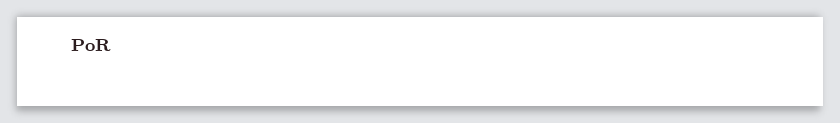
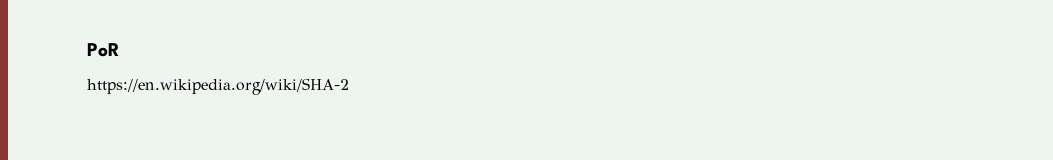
(111, 45) none -> [87,78,349,95] // https://en.wikipedia.org/wiki/SHA-2

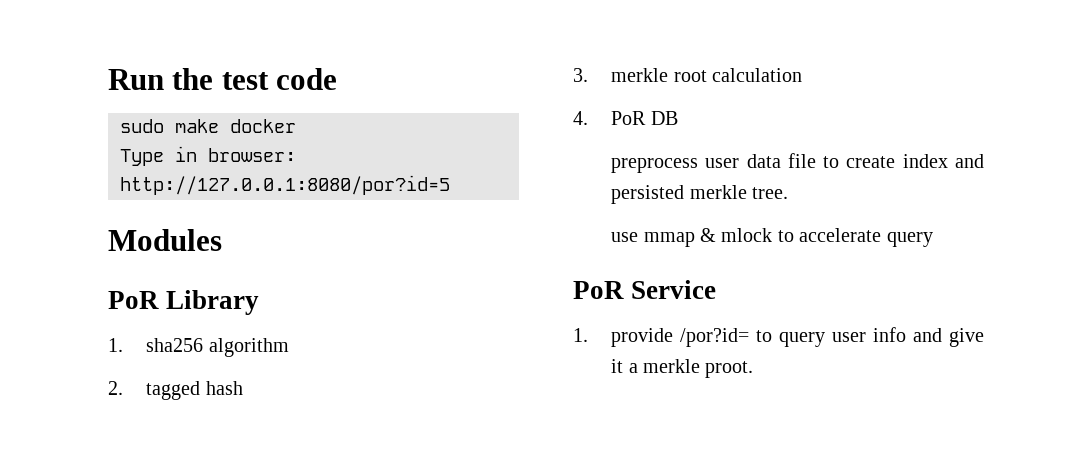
[87,43,120,57] [87,78,349,95] PoR // https://en.wikipedia.org/wiki/SHA-2 -> [108,68,338,90] [120,119,296,133] [120,146,296,166] [120,175,450,195] [108,229,222,251] [108,290,260,315] [108,338,289,357] [108,381,243,400] [573,68,803,82] [573,111,678,125] [611,153,984,173] [611,185,789,204] [611,228,933,247] [573,280,717,299] [573,327,984,347] [611,359,754,378] Run the test code // sudo make docker // Type in browser: http://127.0.0.1:8080/por?id=5 // Modules // PoR Library // 1. sha256 algorithm // 2. tagged hash // 3. merkle root calculation // 4. PoR DB // preprocess user data file to create index and persisted merkle tree. // use mmap & mlock to accelerate query // PoR Service // 1. provide /por?id= to query user info and give it a merkle proot.

